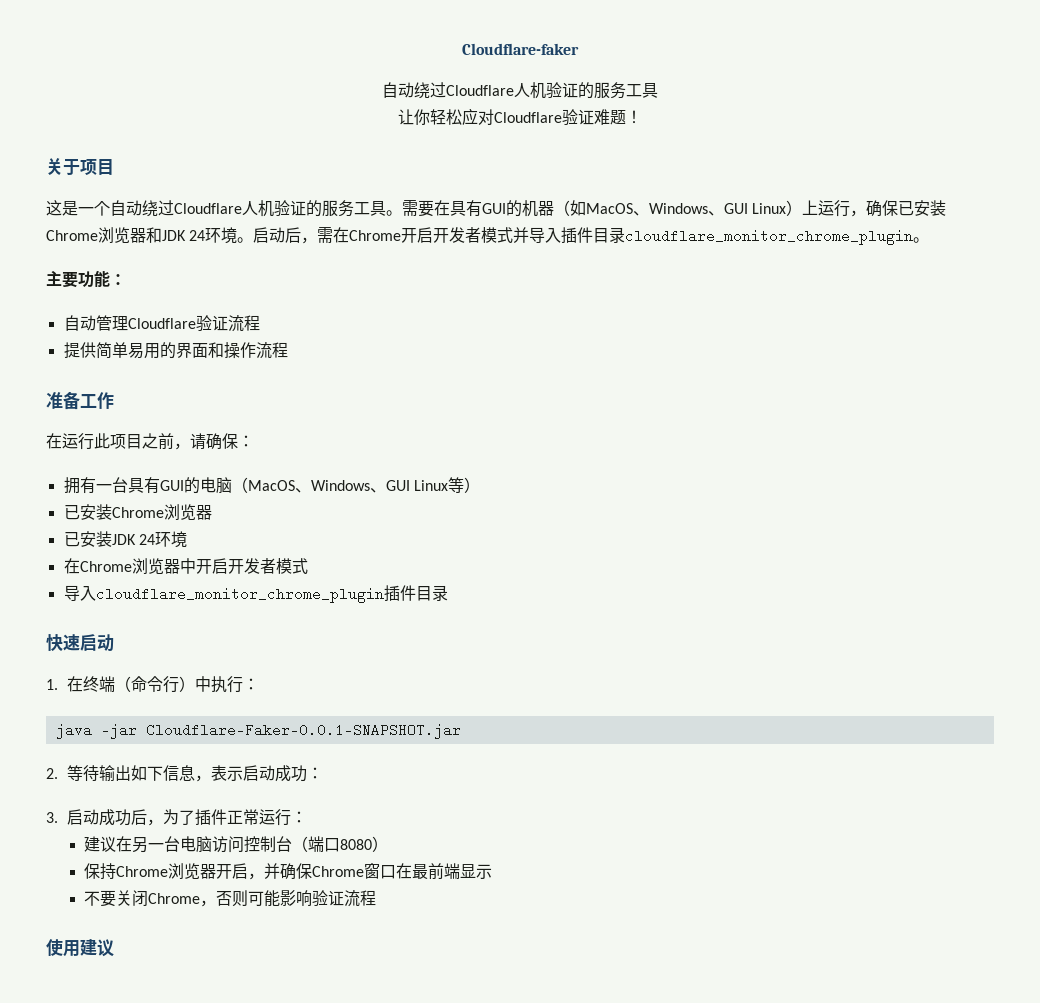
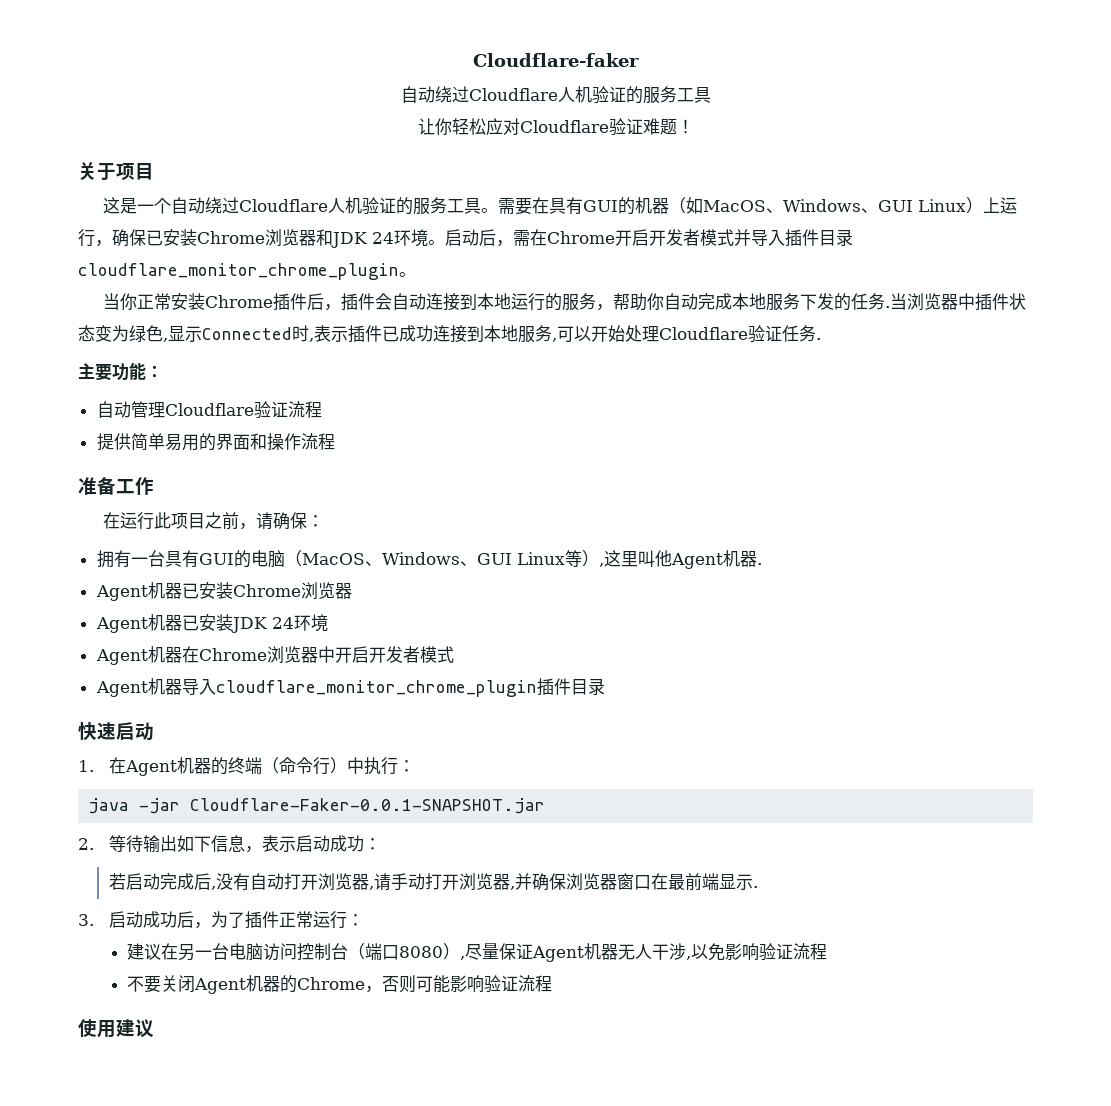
(930, 240) none -> [102,293,1026,311] [78,325,821,343] // 当你正常安装Chrome插件后，插件会自动连接到本地运行的服务，帮助你自动完成本地服务下发的任务.当浏览器中插件状态变为绿色,显示Connected时,表示插件已成功连接到本地服务,可以开始处理Cloudflare验证任务.
(480, 485) // -> [598,550,762,569] [95,582,182,601] ,这里叫他Agent机器. // Agent机器
(212, 512) none -> [95,614,182,633] Agent机器
(187, 539) none -> [95,646,182,665] Agent机器
(308, 566) none -> [95,678,182,697] Agent机器
(83, 684) none -> [124,757,228,776] Agent机器的
(323, 773) none -> [108,873,758,891] // 若启动完成后,没有自动打开浏览器,请手动打开浏览器,并确保浏览器窗口在最前端显示.
[84,863,493,880] // 保持Chrome浏览器开启，并确保Chrome窗口在最前端显示 -> [460,943,828,962] ,尽量保证Agent机器无人干涉,以免影响验证流程
(149, 898) none -> [194,975,298,994] Agent机器的

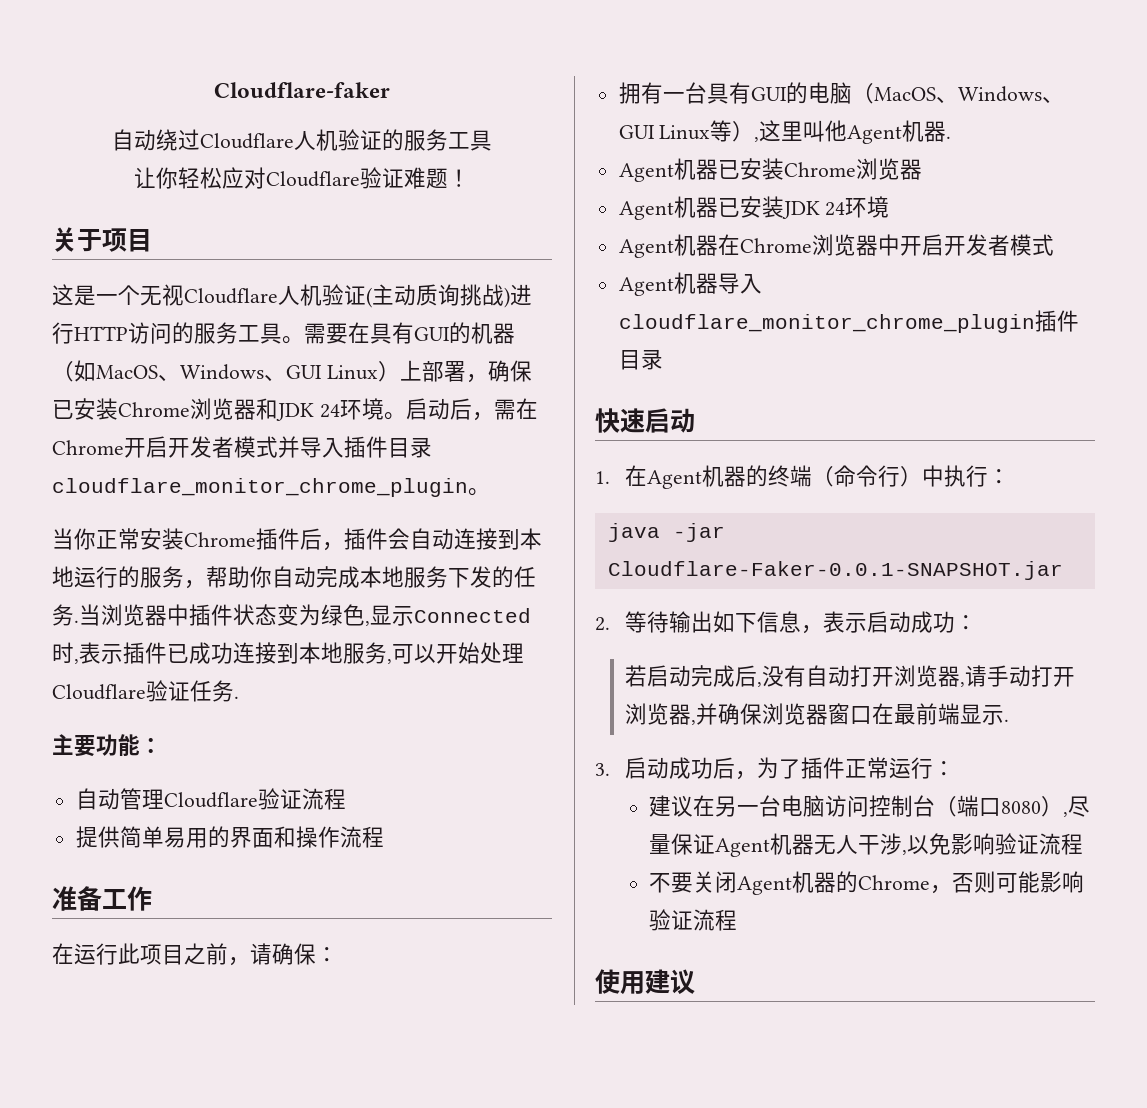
[170,197,396,215] 自动绕过Cloudflare人机验证 -> [140,284,532,308] [52,322,172,344] 无视Cloudflare人机验证(主动质询挑战)进行HTTP访问
[999,197,1017,214] [78,229,95,247] 运行 -> [421,361,466,382] 部署

